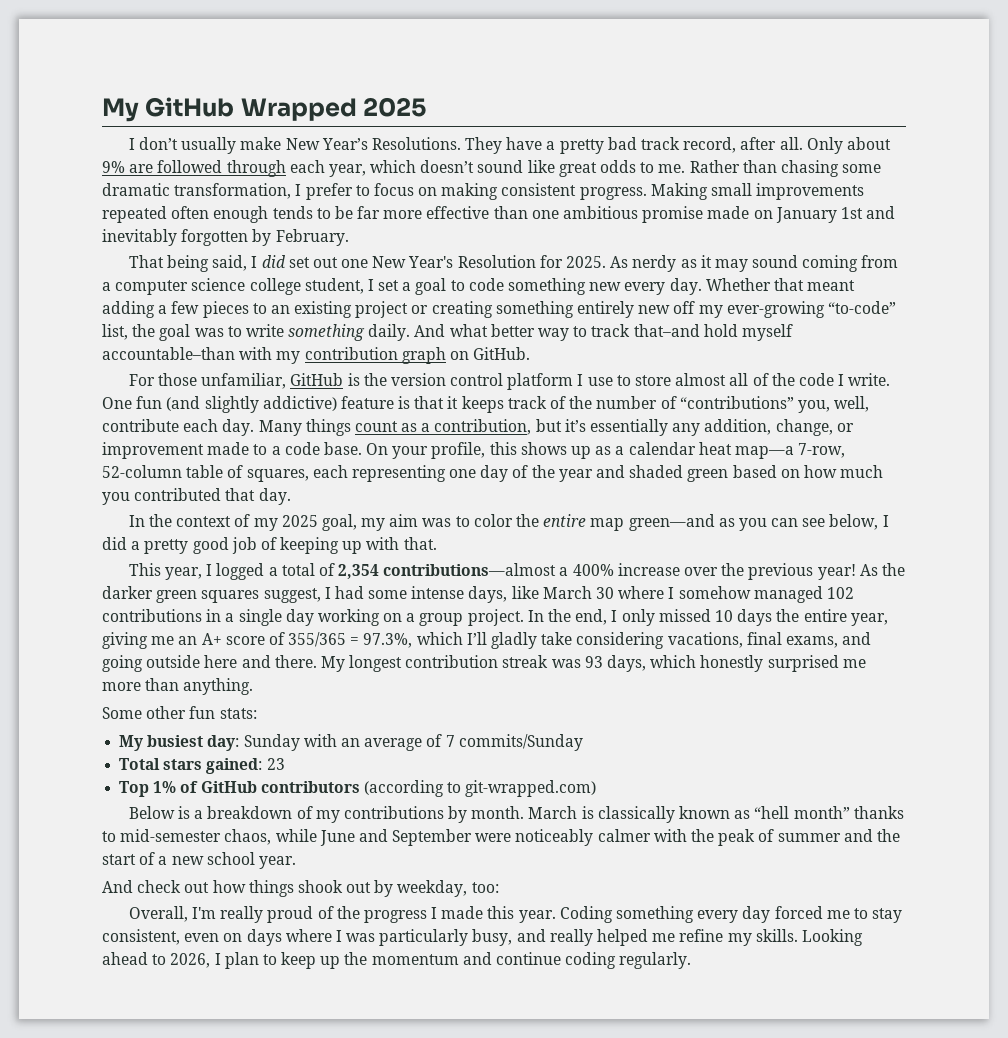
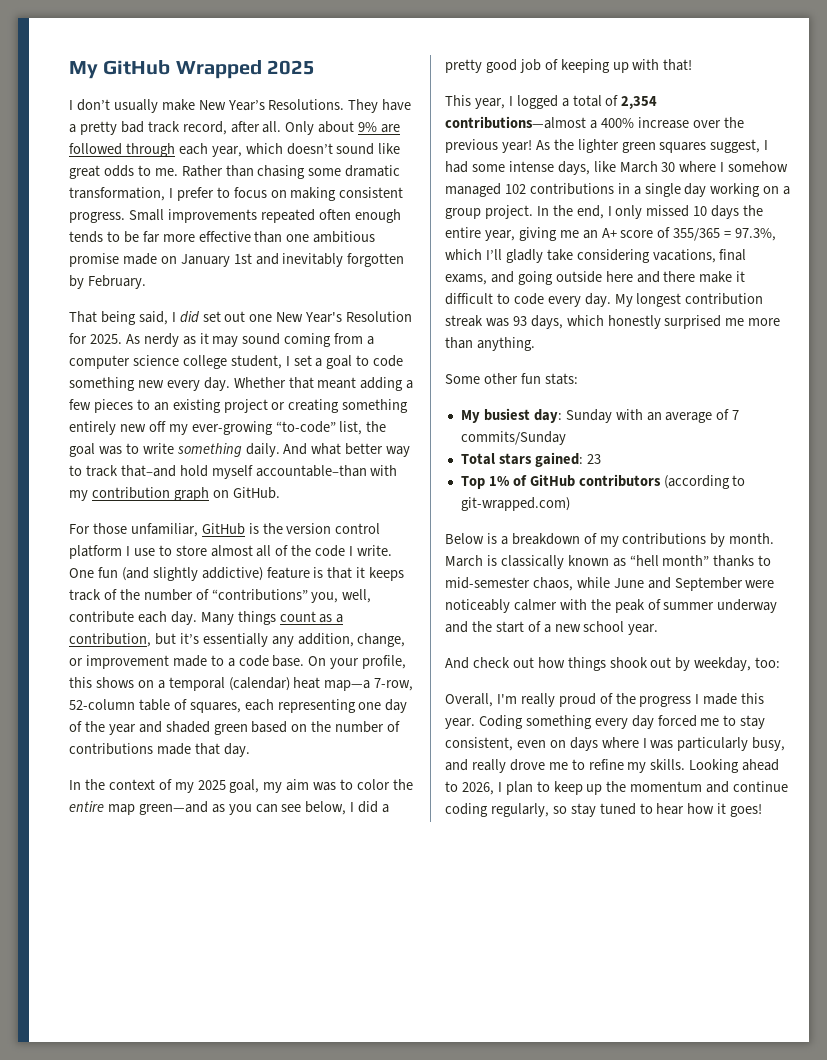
[650,183,753,200] Making small -> [128,209,164,221] Small
[571,442,696,459] up as a calendar -> [137,677,290,691] on a temporal (calendar)
[803,465,884,478] [102,488,222,505] how much you contributed -> [311,721,401,733] [69,743,191,755] the number of contributions made
[403,537,437,550] that. -> [663,59,693,71] that!
[102,586,153,599] darker -> [577,139,619,153] lighter
[274,655,317,668] there. -> [663,271,746,283] [445,293,611,307] there make it difficult to code every day.
(841, 837) none -> [717,599,778,613] underway
[597,929,676,946] helped me -> [509,759,585,771] drove me to
[619,952,692,969] regularly. -> [490,803,763,817] regularly, so stay tuned to hear how it goes!

